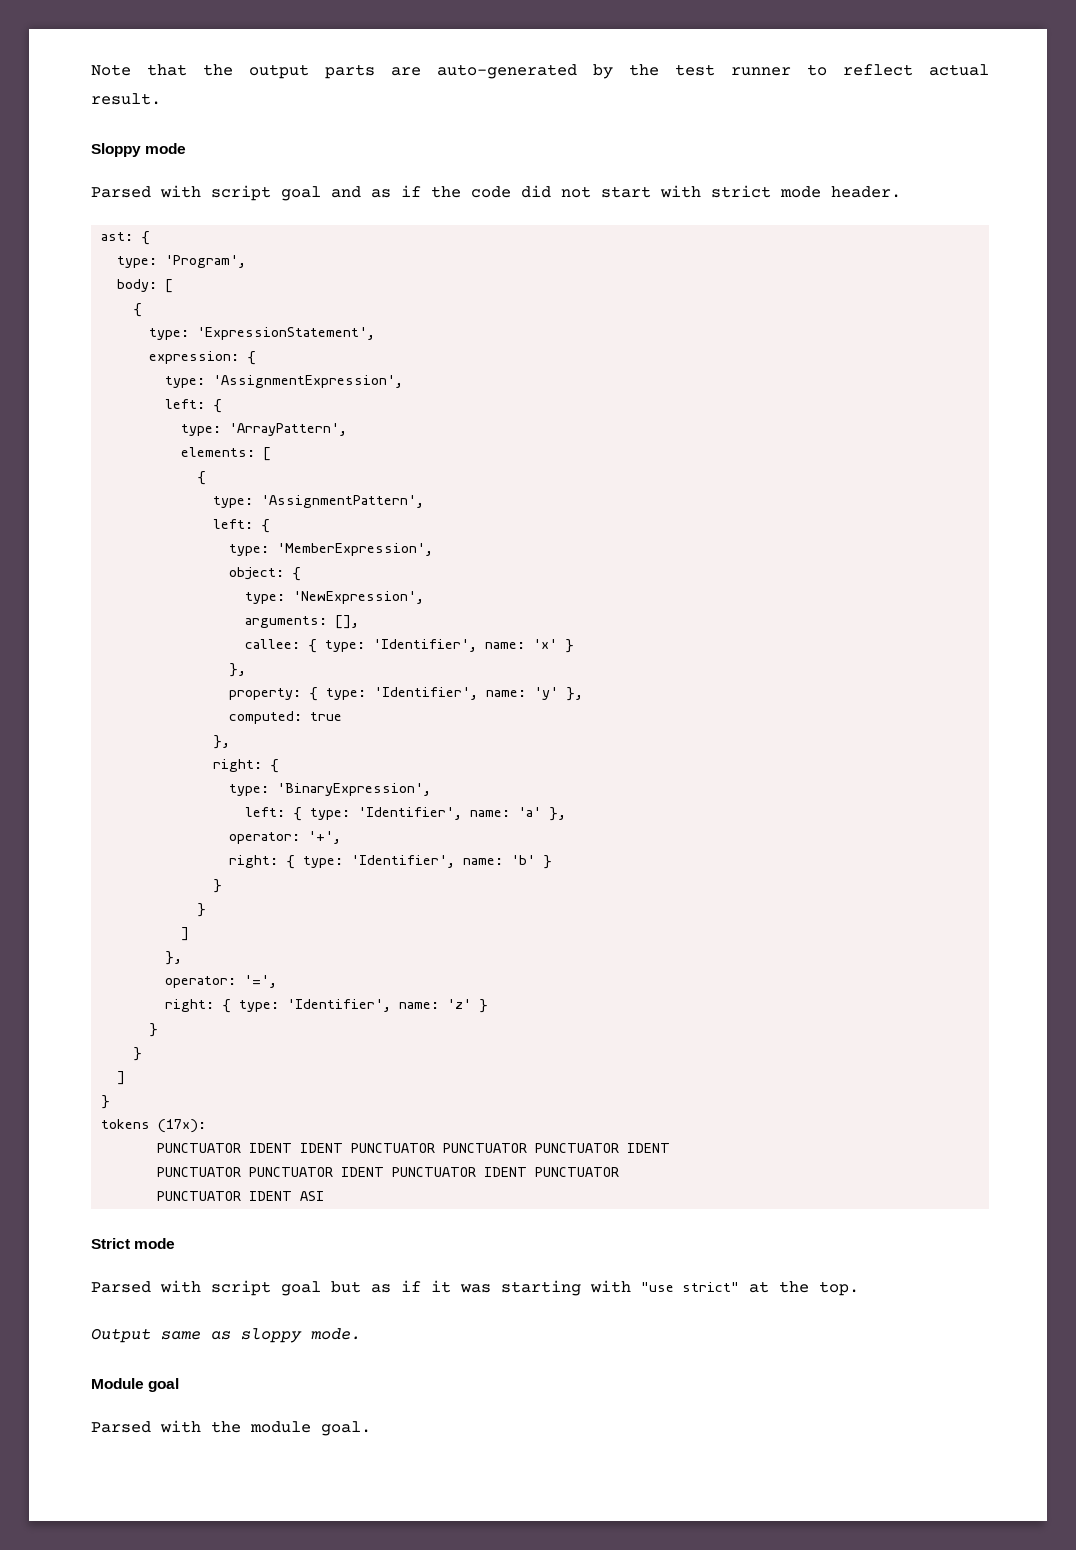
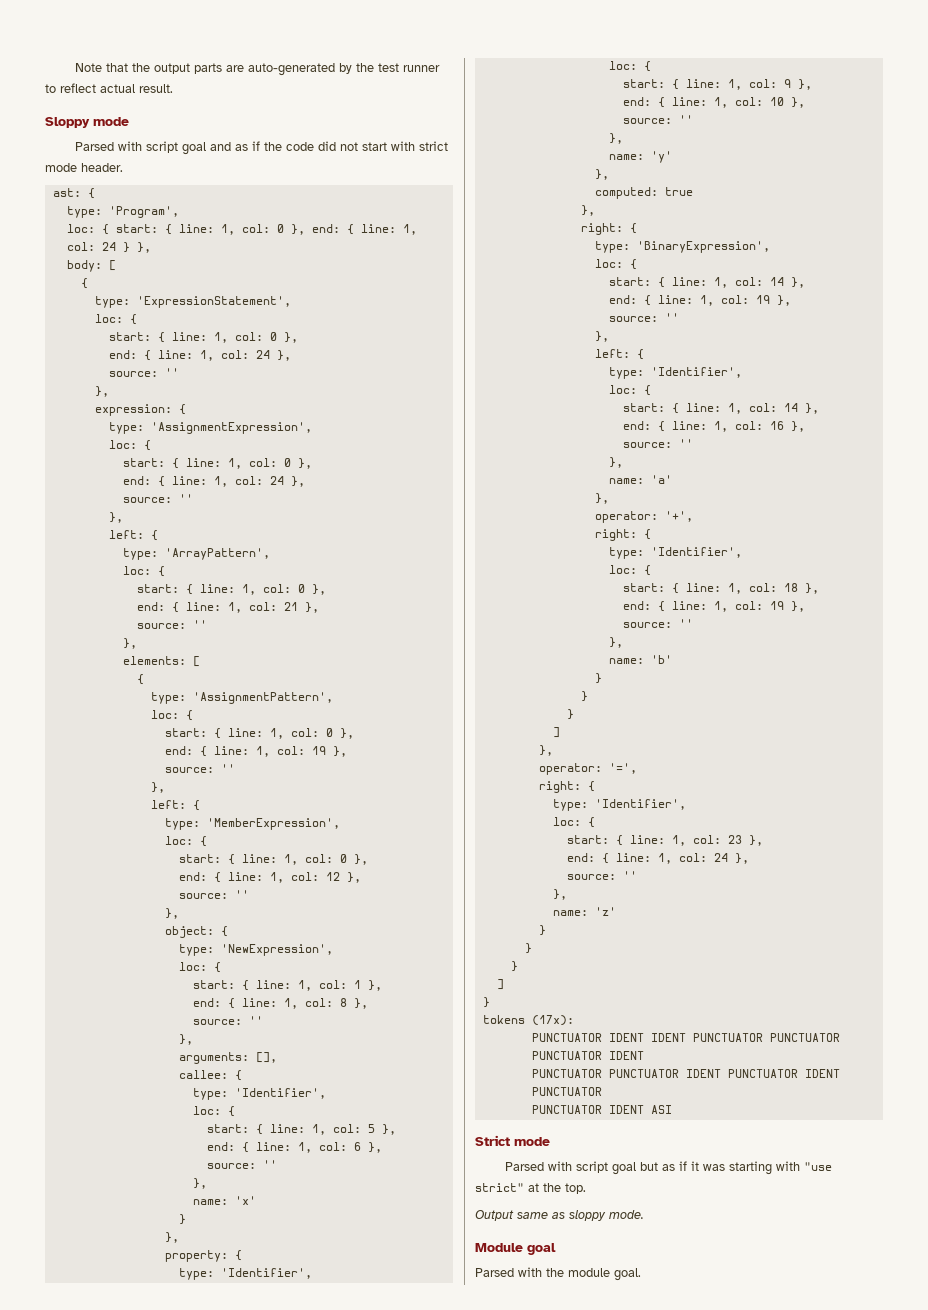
(247, 261) none -> [66,224,417,235] [66,242,151,253] // loc: { start: { line: 1, col: 0 }, end: { line: 1, col: 24 } },
[149,351,257,365] [165,375,404,388] [165,399,223,413] [181,423,348,436] expression: { // type: 'AssignmentExpression', // left: { // type: 'ArrayPattern', -> [94,314,137,325] [108,332,298,343] [108,350,291,361] [108,368,179,377] [94,386,109,397] [94,404,186,416] [108,422,312,434] [108,440,151,451] [122,458,312,469] [122,476,305,487] [122,494,193,503] [108,512,123,523] [108,530,158,541] [122,548,270,560] [122,566,165,577] [136,584,326,595] [136,602,319,613] [136,620,207,629] [122,638,137,649] loc: { // start: { line: 1, col: 0 }, // end: { line: 1, col: 24 }, // source: '' // }, // expression: { // type: 'AssignmentExpression', // loc: { // start: { line: 1, col: 0 }, // end: { line: 1, col: 24 }, // source: '' // }, // left: { // type: 'ArrayPattern', // loc: { // start: { line: 1, col: 0 }, // end: { line: 1, col: 21 }, // source: '' // },
[213,519,271,533] [229,543,434,556] [229,567,302,581] [245,591,425,604] left: { // type: 'MemberExpression', // object: { // type: 'NewExpression', -> [150,710,193,721] [164,728,354,739] [164,746,347,757] [164,764,235,773] [150,782,165,793] [150,800,200,811] [164,818,340,830] [164,836,207,847] [178,854,368,865] [178,872,361,883] [178,890,249,899] [164,908,179,919] [164,926,228,938] [178,944,333,956] [178,962,221,973] [192,980,382,991] [192,998,368,1009] [192,1016,263,1025] [178,1034,193,1045] loc: { // start: { line: 1, col: 0 }, // end: { line: 1, col: 19 }, // source: '' // }, // left: { // type: 'MemberExpression', // loc: { // start: { line: 1, col: 0 }, // end: { line: 1, col: 12 }, // source: '' // }, // object: { // type: 'NewExpression', // loc: { // start: { line: 1, col: 1 }, // end: { line: 1, col: 8 }, // source: '' // },
[325,639,478,652] type: 'Identifier', -> [192,1088,326,1100] [192,1106,235,1117] [206,1124,396,1135] [206,1142,382,1153] [206,1160,277,1169] [192,1178,207,1189] // type: 'Identifier', // loc: { // start: { line: 1, col: 5 }, // end: { line: 1, col: 6 }, // source: '' // }, //
(558, 644) none -> (256, 1200) //
[326,687,479,700] type: 'Identifier', -> [178,1268,312,1280] [608,61,651,72] [622,79,812,90] [622,97,805,108] [622,115,693,124] [608,133,623,144] // type: 'Identifier', // loc: { // start: { line: 1, col: 9 }, // end: { line: 1, col: 10 }, // source: '' // }, //
(559, 693) none -> (672, 157) //
[245,807,463,821] // left: { type: 'Identifier', -> [594,259,637,270] [608,277,805,288] [608,295,791,306] [608,313,679,322] [594,331,609,342] [594,349,644,360] [608,367,742,379] [608,385,651,396] [622,403,819,414] [622,421,805,432] [622,439,693,448] [608,457,623,468] // loc: { // start: { line: 1, col: 14 }, // end: { line: 1, col: 19 }, // source: '' // }, // left: { // type: 'Identifier', // loc: { // start: { line: 1, col: 14 }, // end: { line: 1, col: 16 }, // source: '' // }, //
(542, 812) none -> (672, 479) //
[303,855,456,868] type: 'Identifier', -> [608,547,742,559] [608,565,651,576] [622,583,819,594] [622,601,805,612] [622,619,693,628] [608,637,623,648] // type: 'Identifier', // loc: { // start: { line: 1, col: 18 }, // end: { line: 1, col: 19 }, // source: '' // }, //
(536, 860) none -> (672, 659) //
[239,999,392,1012] type: 'Identifier', -> [552,799,686,811] [552,817,595,828] [566,835,763,846] [566,853,749,864] [566,871,637,880] [552,889,567,900] // type: 'Identifier', // loc: { // start: { line: 1, col: 23 }, // end: { line: 1, col: 24 }, // source: '' // }, //
(472, 1004) none -> (616, 911) //

